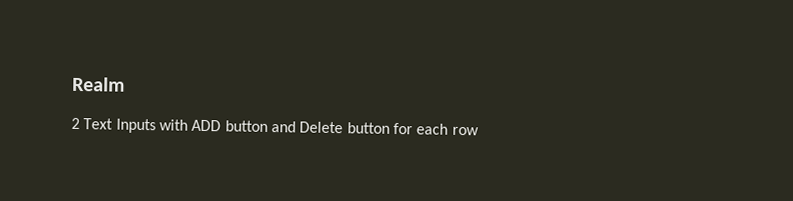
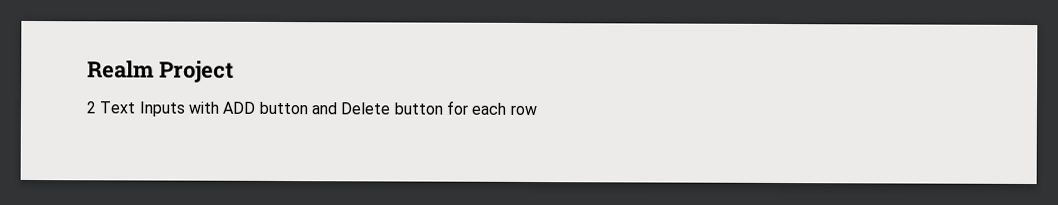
(125, 84) none -> [158,60,234,83] Project

